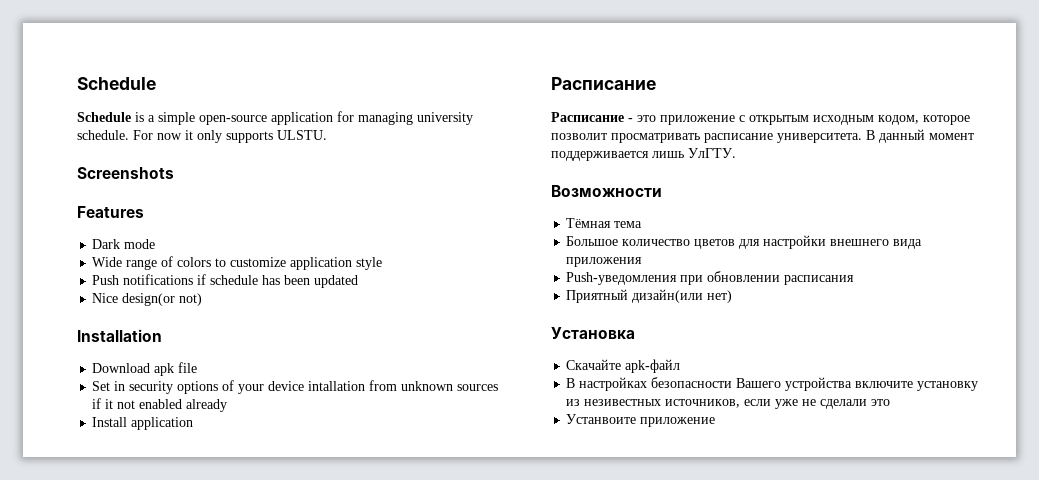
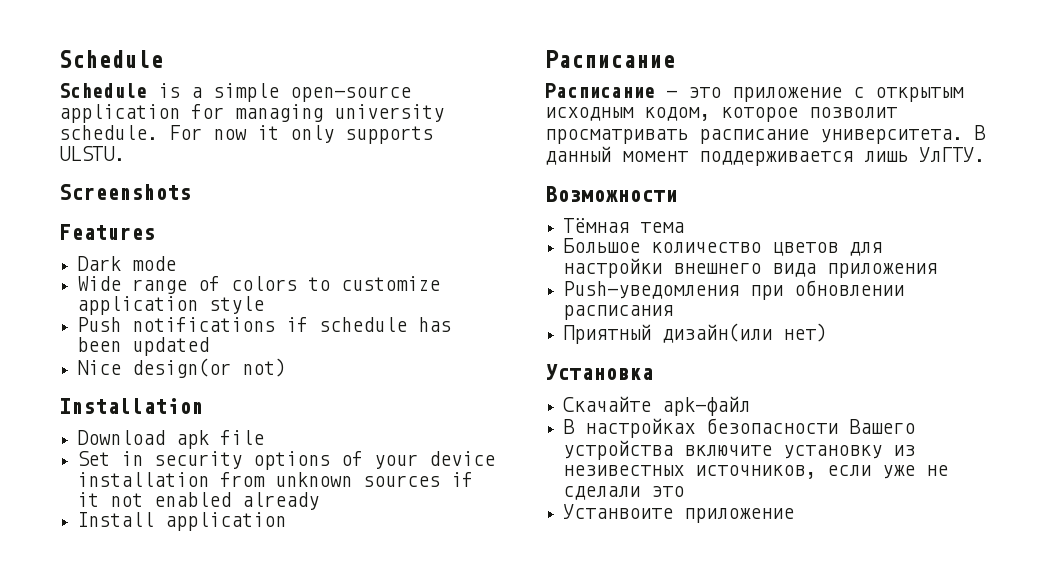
[308,381,366,391] intallation -> [77,472,210,487] installation

